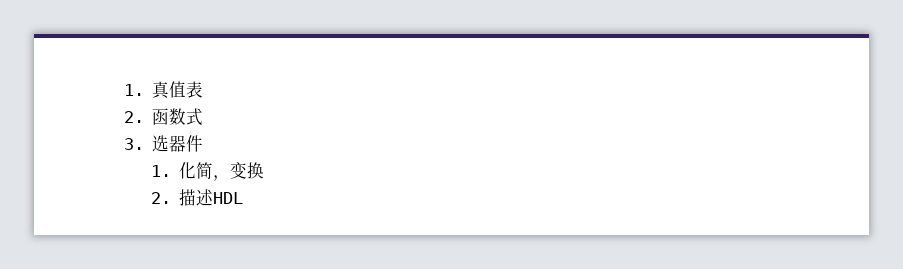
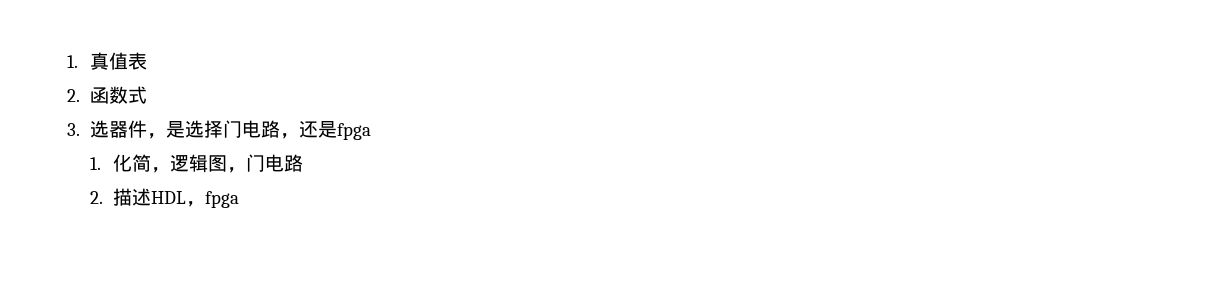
(204, 143) none -> [146,120,371,140] ，是选择门电路，还是fpga
[230,162,265,179] 变换 -> [169,154,303,173] 逻辑图，门电路
(244, 198) none -> [185,191,239,208] ，fpga

